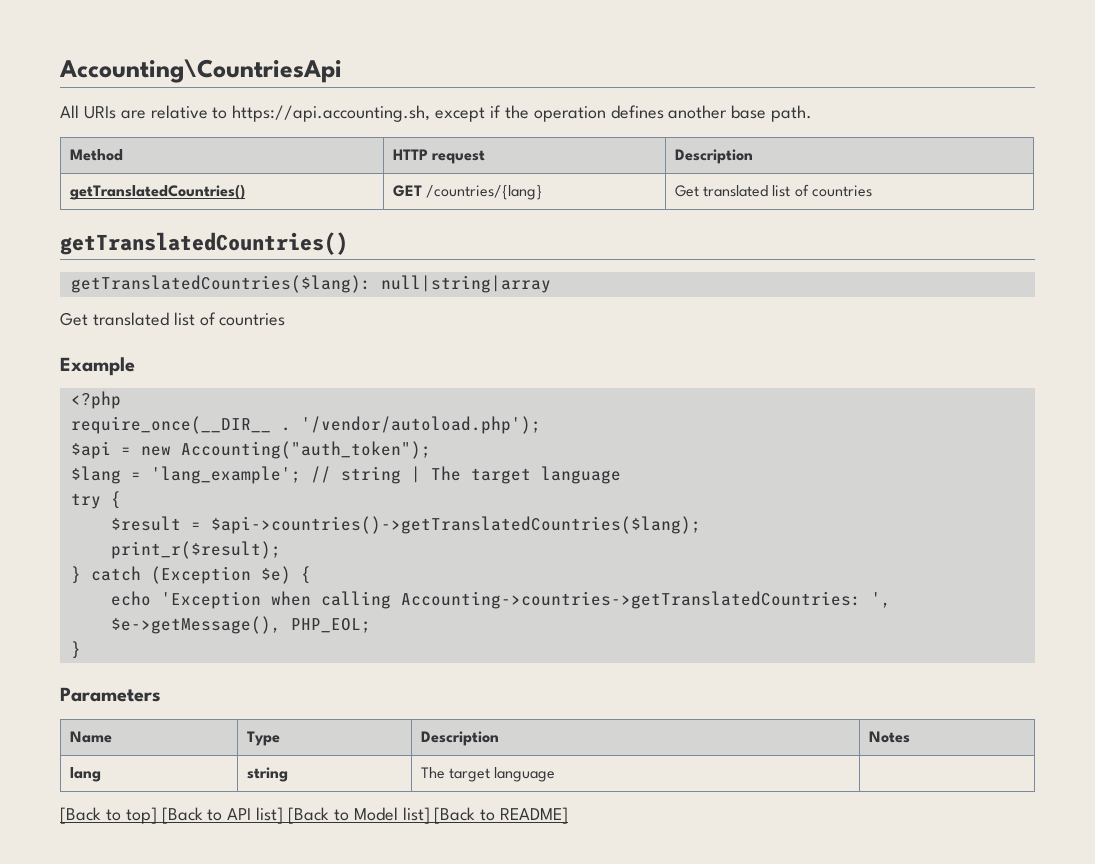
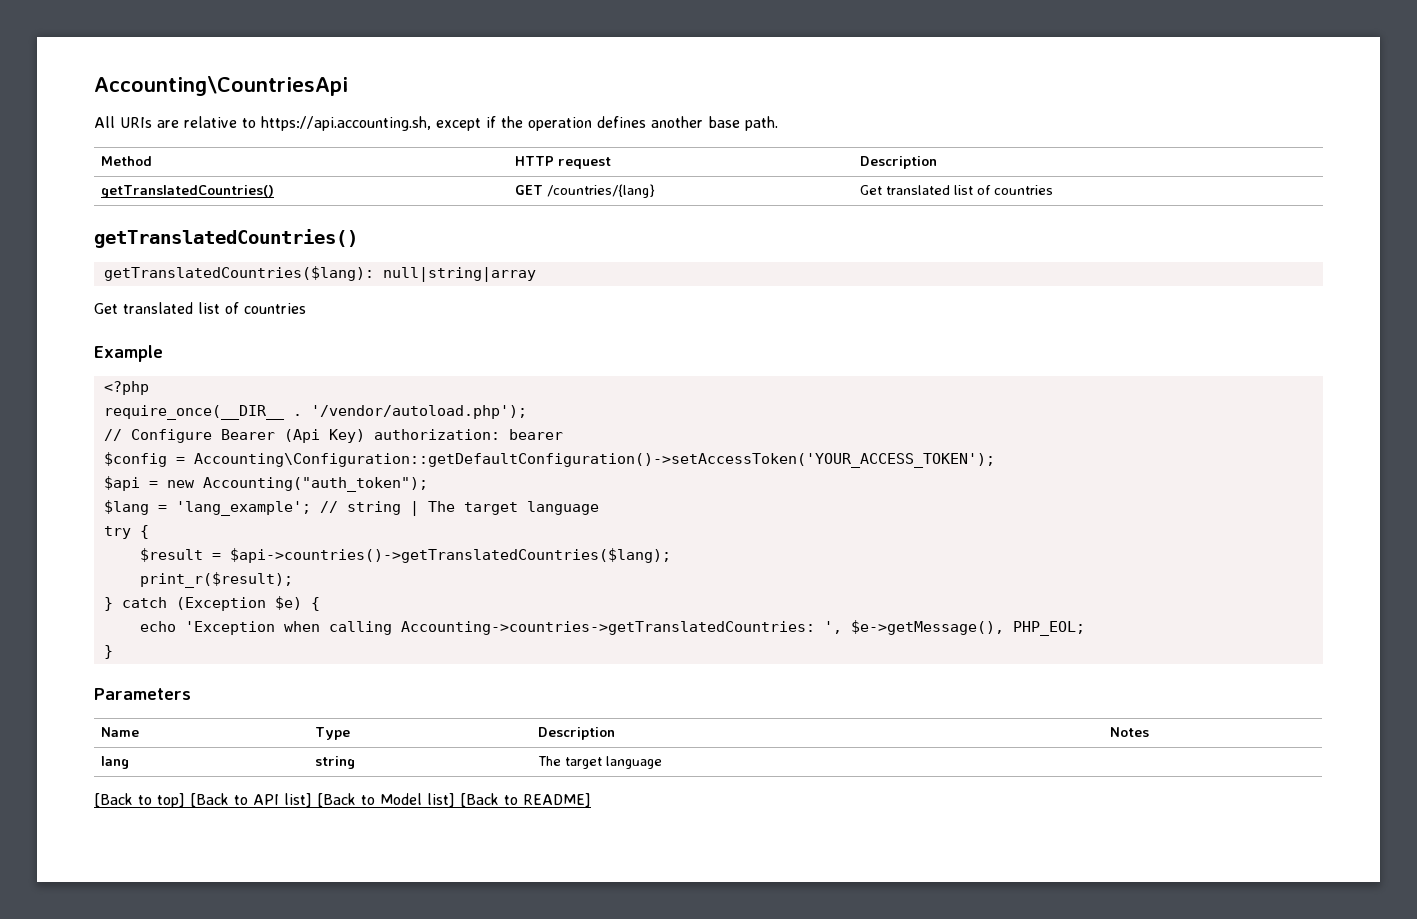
(541, 425) none -> [103,429,563,443] [103,452,995,468] // // Configure Bearer (Api Key) authorization: bearer // $config = Accounting\Configuration::getDefaultConfiguration()->setAccessToken('YOUR_ACCESS_TOKEN');

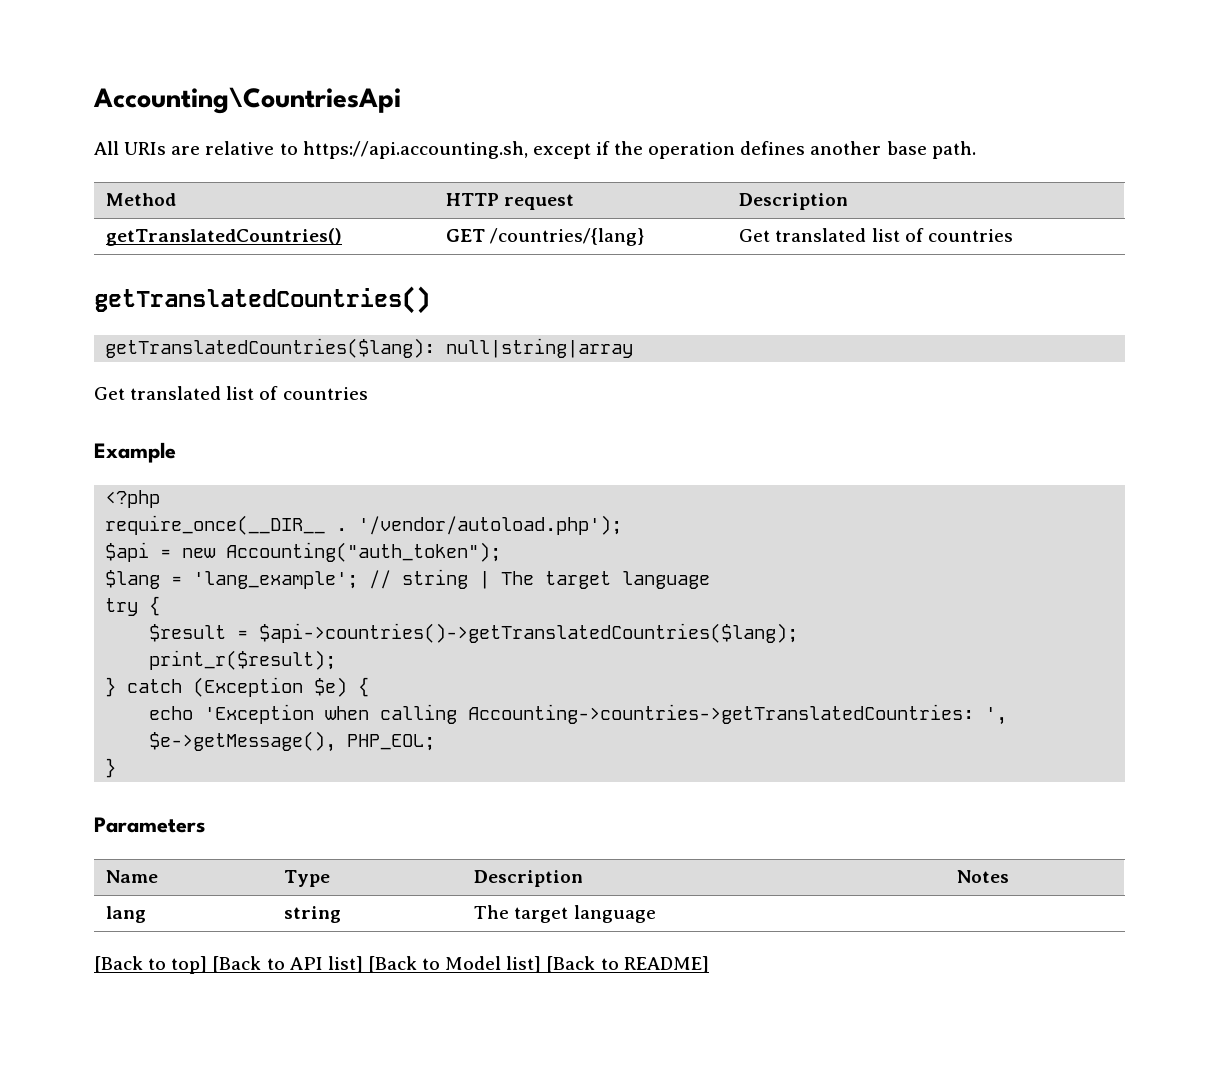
[103,429,563,443] [103,452,995,468] // // Configure Bearer (Api Key) authorization: bearer // $config = Accounting\Configuration::getDefaultConfiguration()->setAccessToken('YOUR_ACCESS_TOKEN'); -> (623, 525) none

